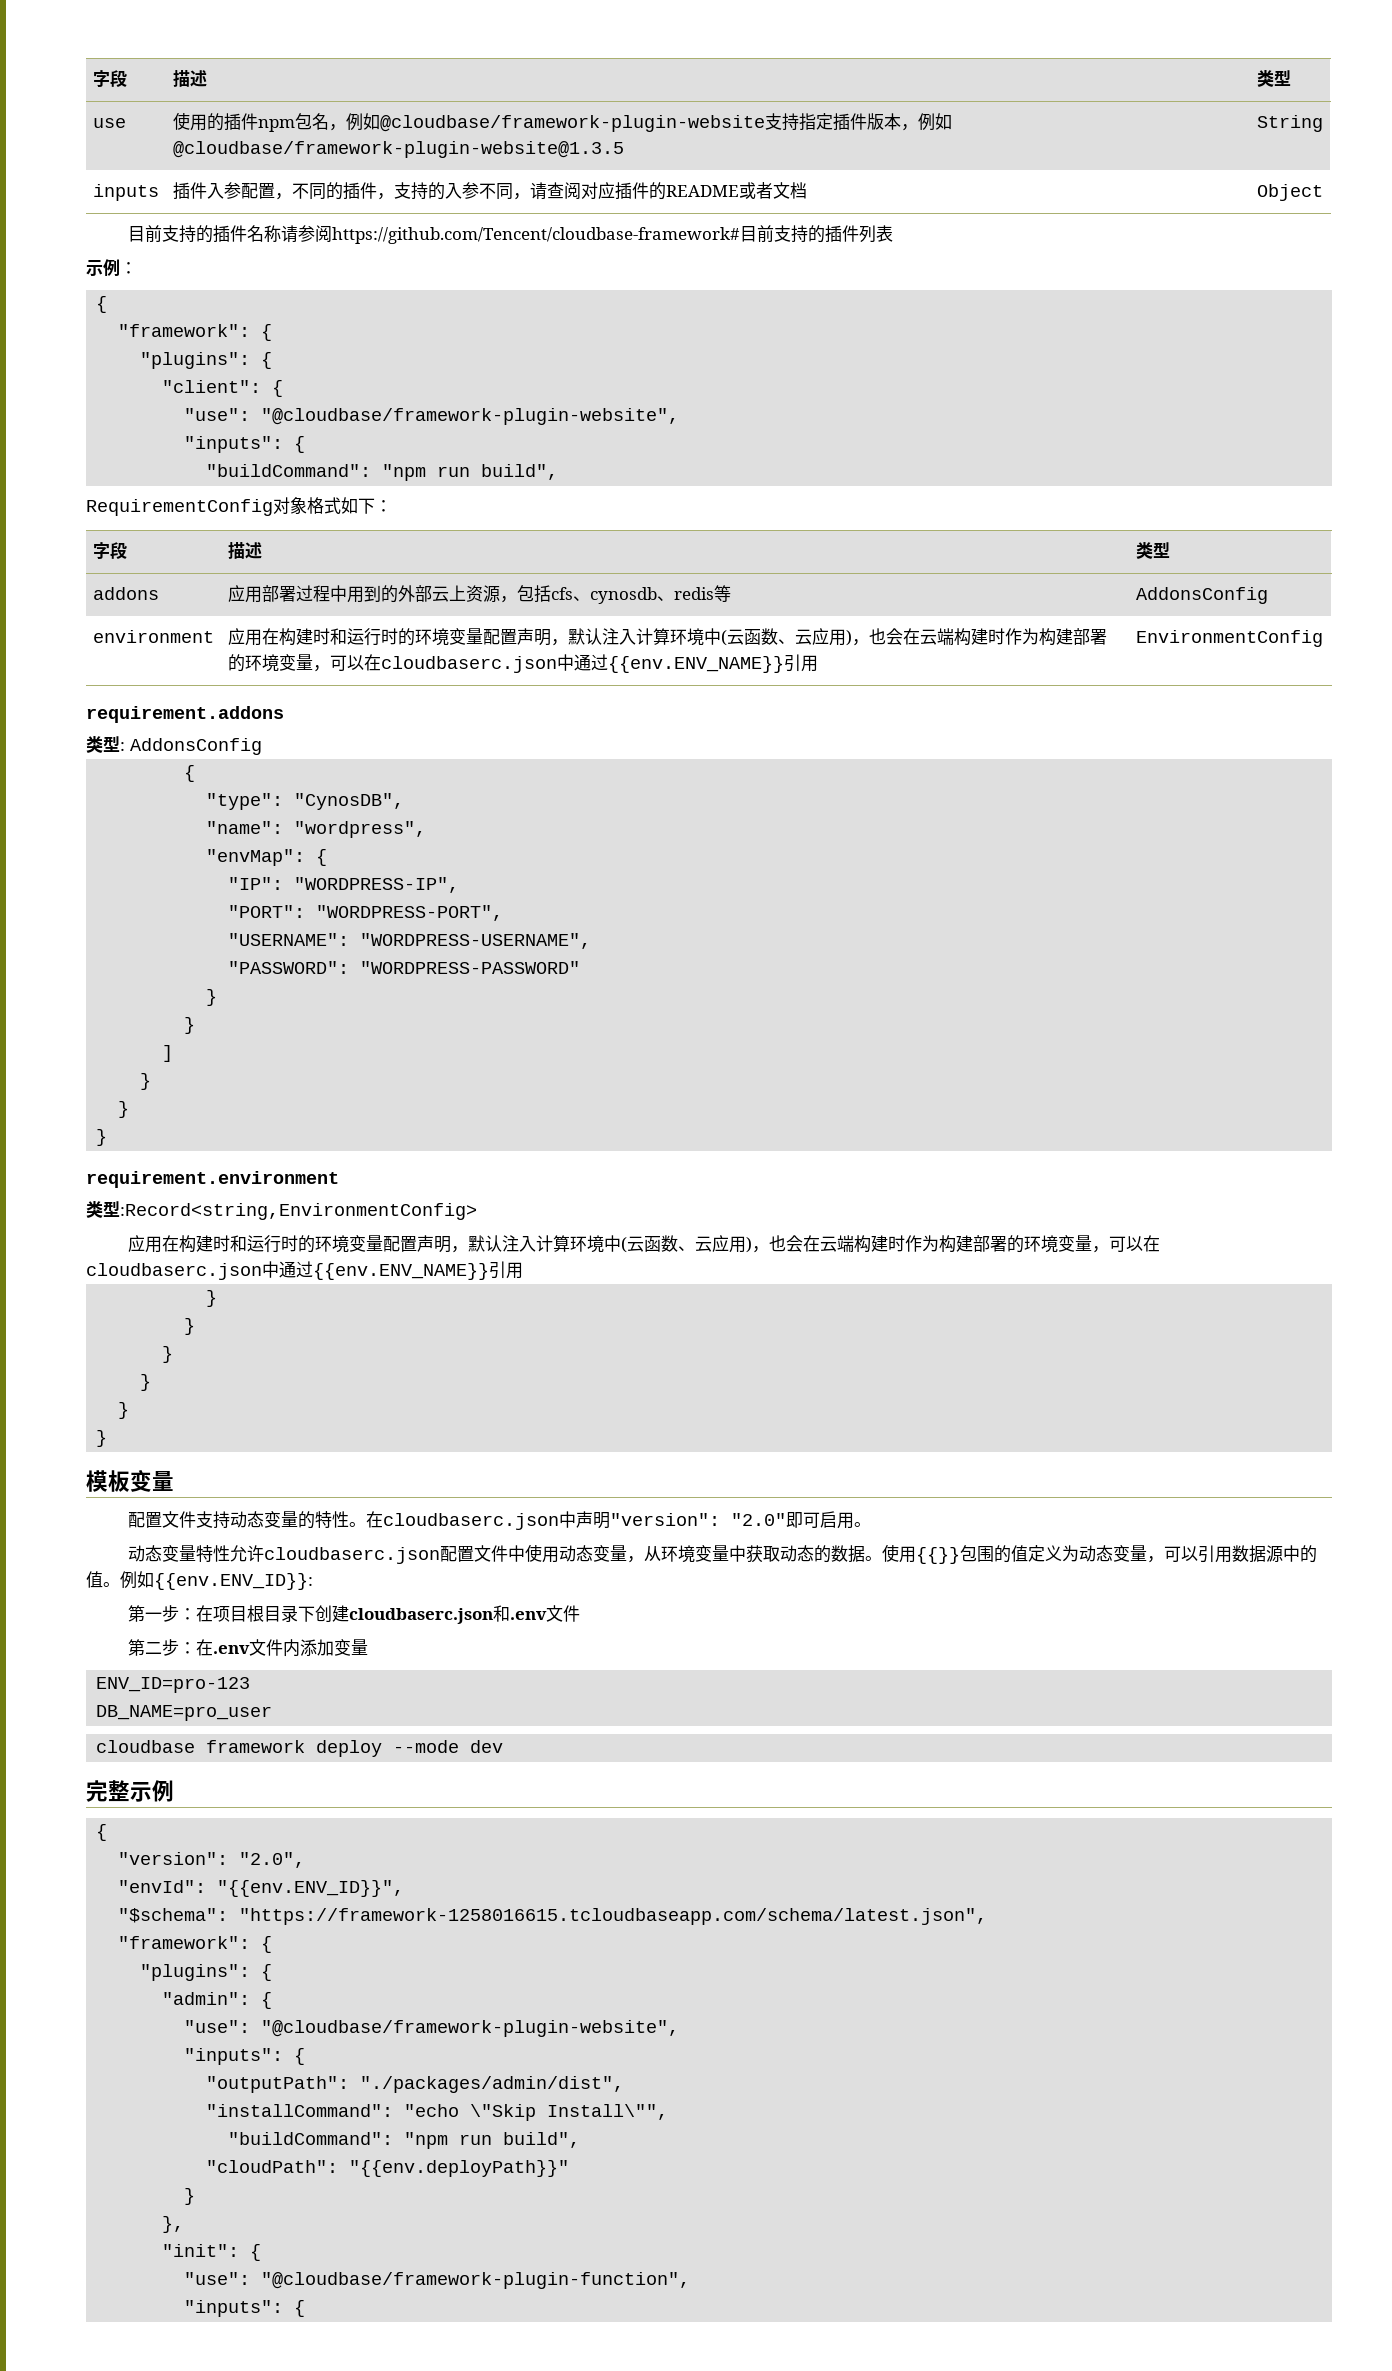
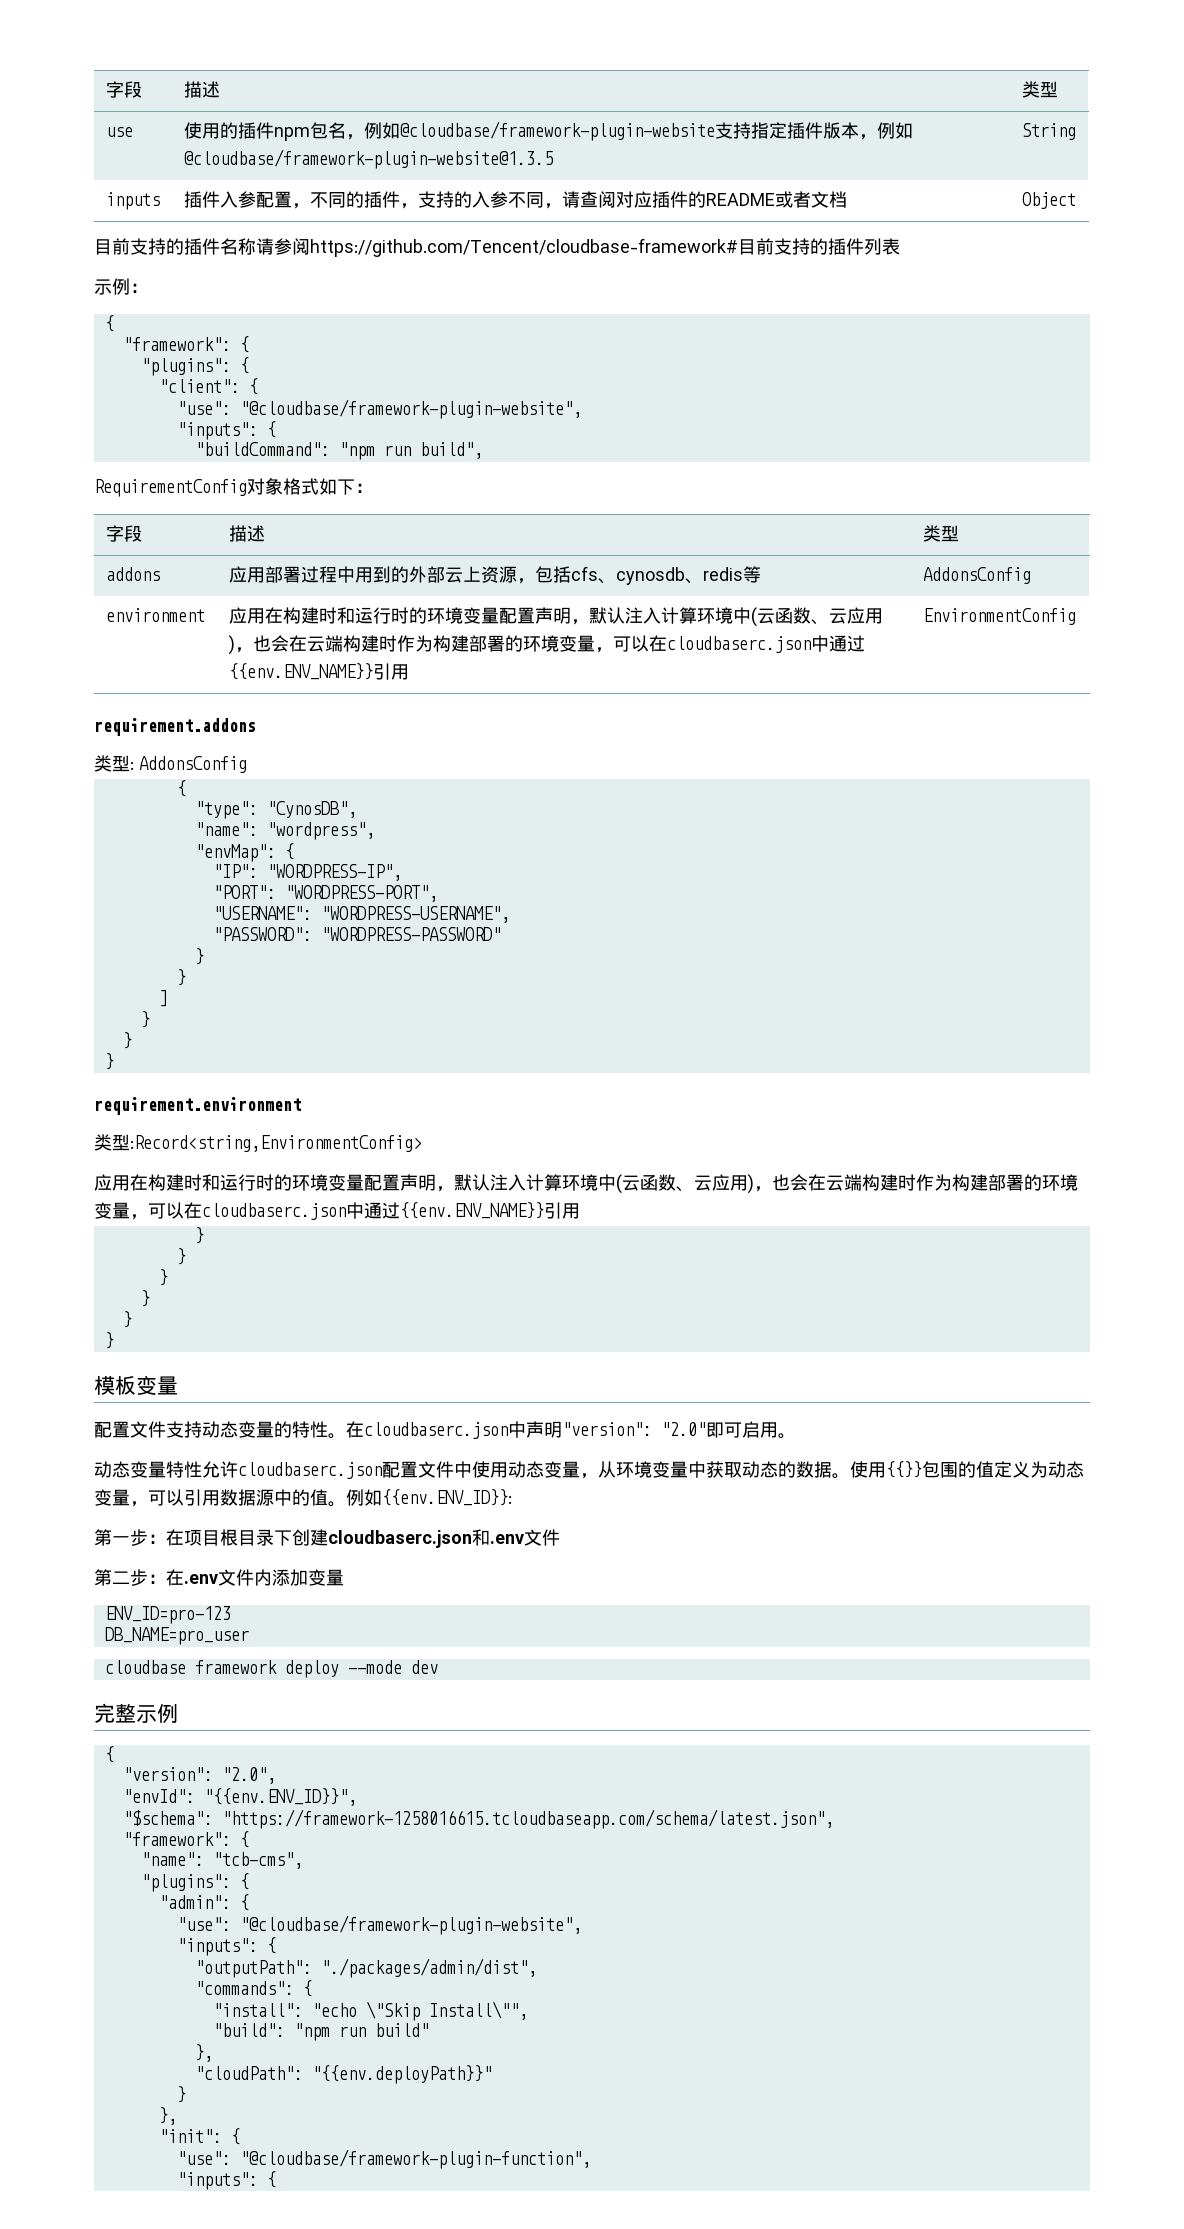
(273, 1944) none -> [140,1852,303,1869] // "name": "tcb-cms",
[206,2104,394,2117] "installCommand": -> [194,1980,312,1997] [212,2003,303,2017] "commands": { // "install":
[228,2132,581,2149] "buildCommand": "npm run build", -> [212,2023,429,2041] [194,2044,213,2062] "build": "npm run build" // },

